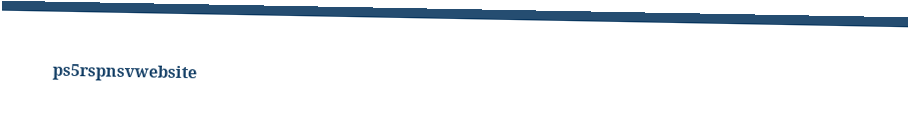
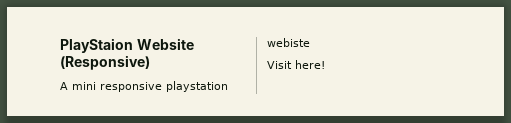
[52,63,197,83] ps5rspnsvwebsite -> [60,38,194,53] [60,55,150,70] [60,81,228,92] [267,38,310,47] [267,60,325,69] PlayStaion Website (Responsive) // A mini responsive playstation webiste // Visit here!

